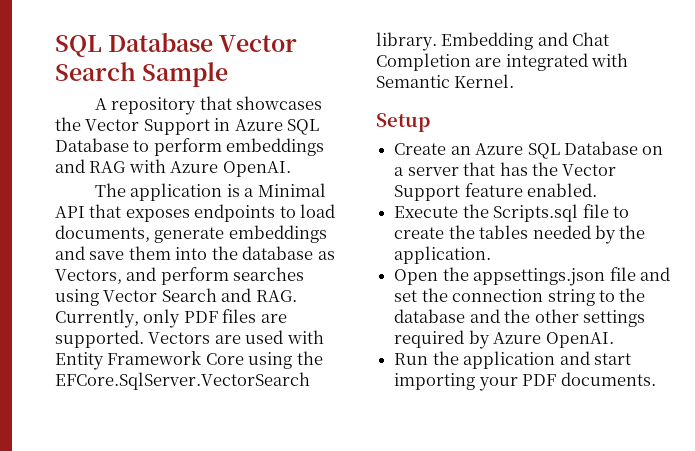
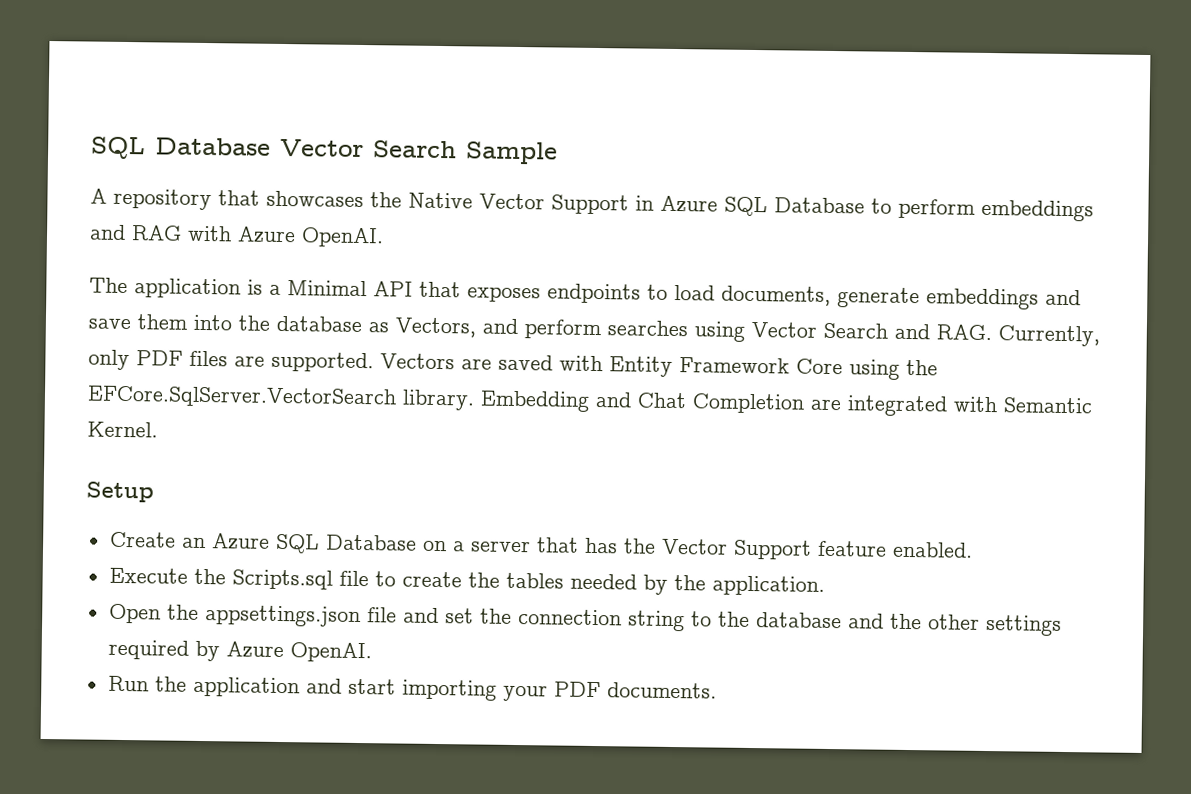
(81, 124) none -> [408,192,473,209] Native
[245,330,284,344] used -> [498,354,553,371] saved

